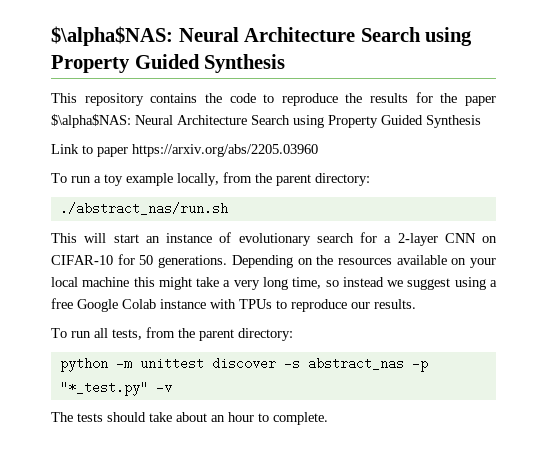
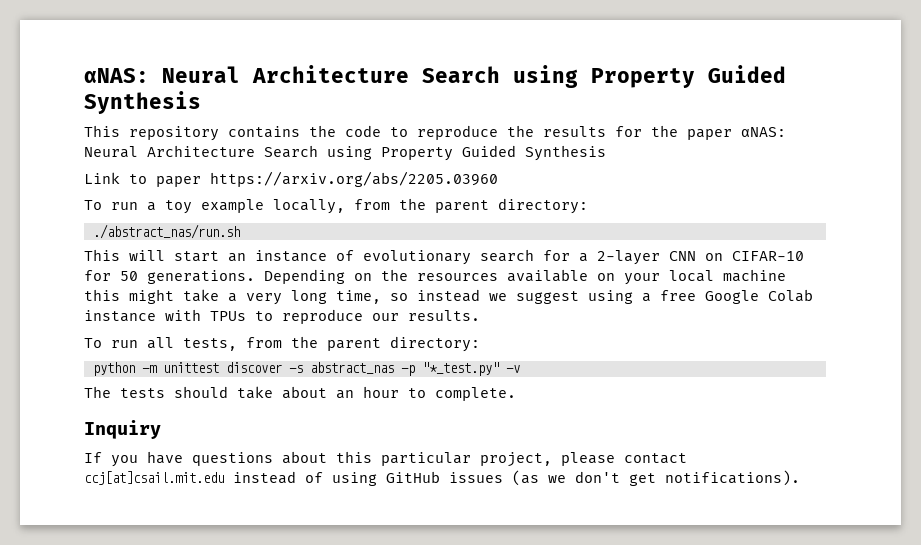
[51,26,173,46] $\alpha$NAS: -> [84,68,149,84] αNAS:
[51,114,131,128] $\alpha$NAS: -> [741,127,786,138] αNAS:
(328, 418) none -> [84,420,161,439] [84,451,687,467] [84,470,800,486] // Inquiry // If you have questions about this particular project, please contact ccj[at]csail.mit.edu instead of using GitHub issues (as we don't get notifications).

